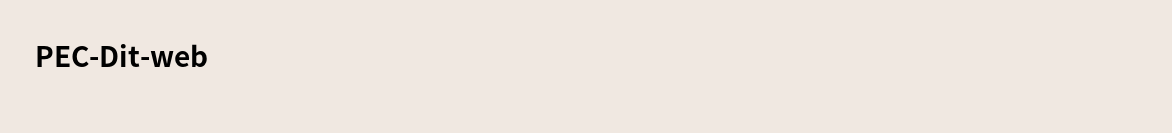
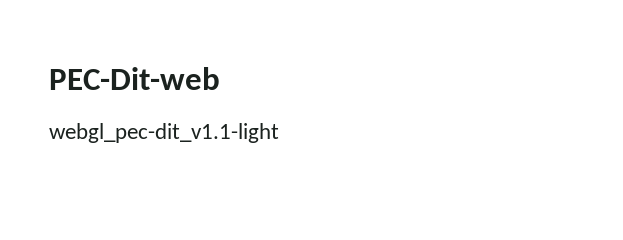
(208, 55) none -> [49,123,279,143] // webgl_pec-dit_v1.1-light

